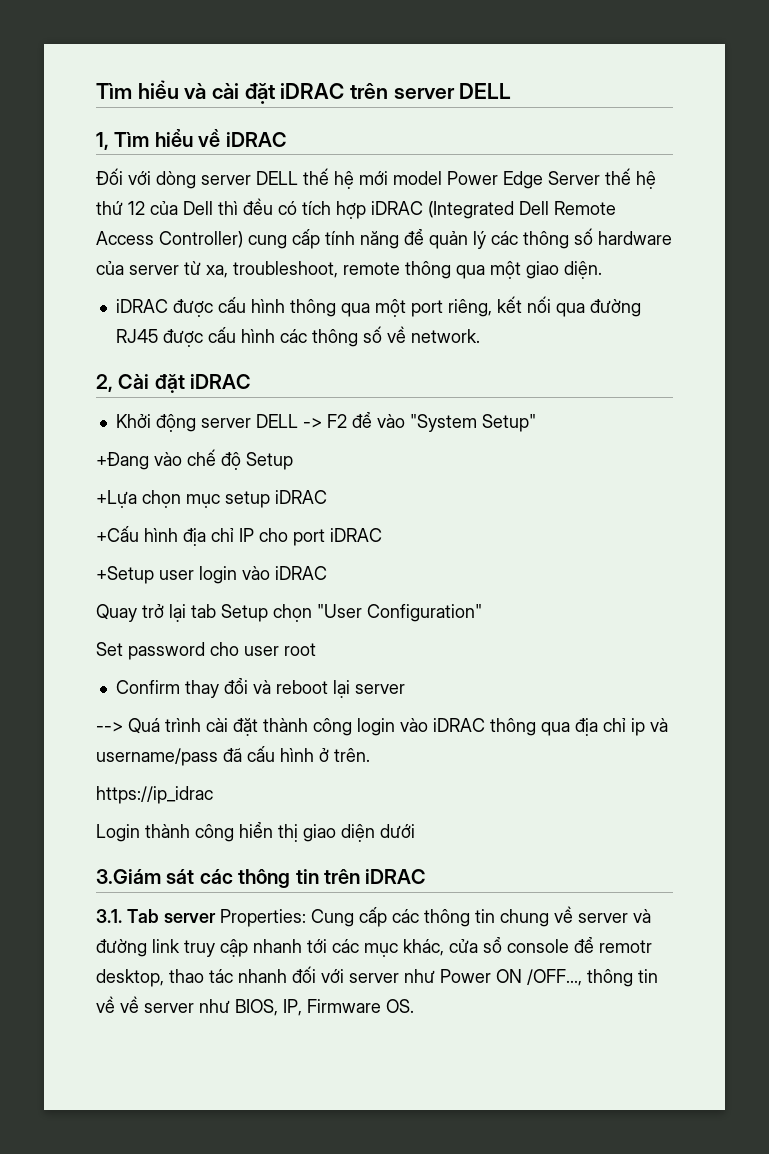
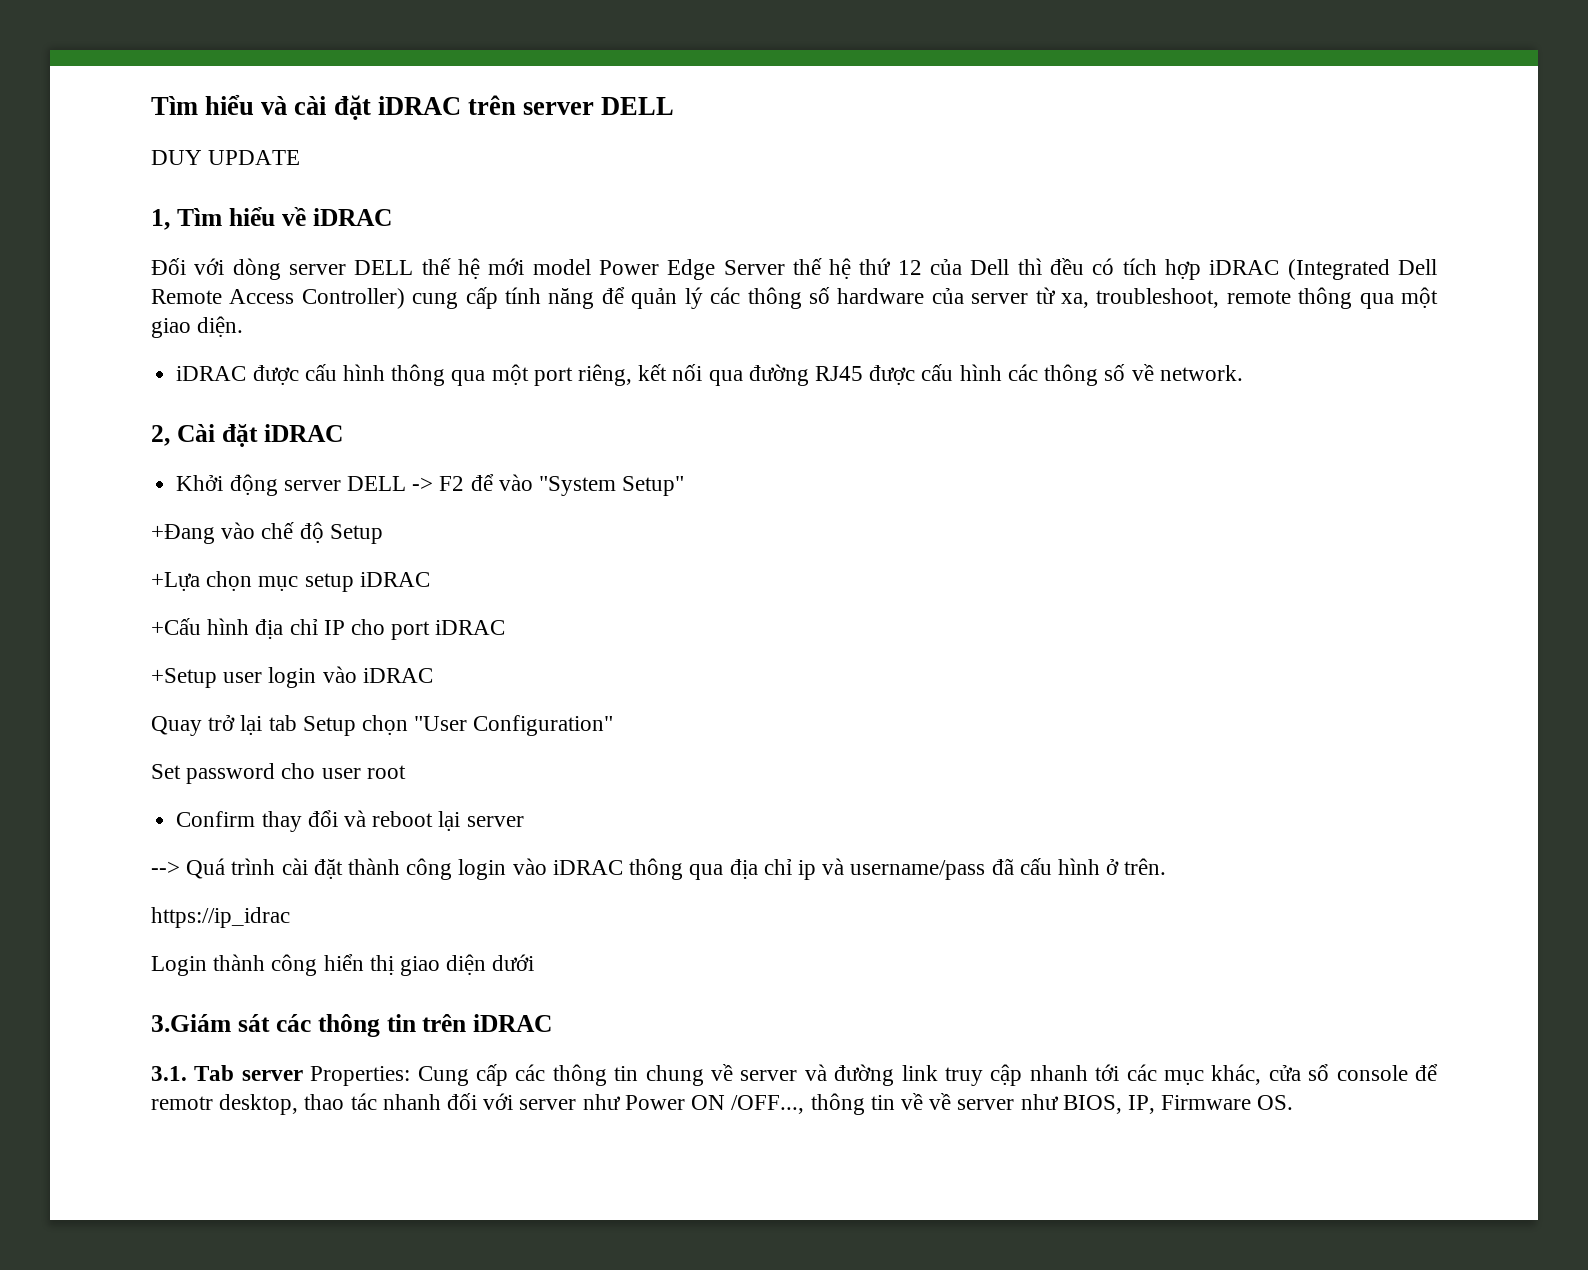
(512, 91) none -> [151,150,301,165] // DUY UPDATE

